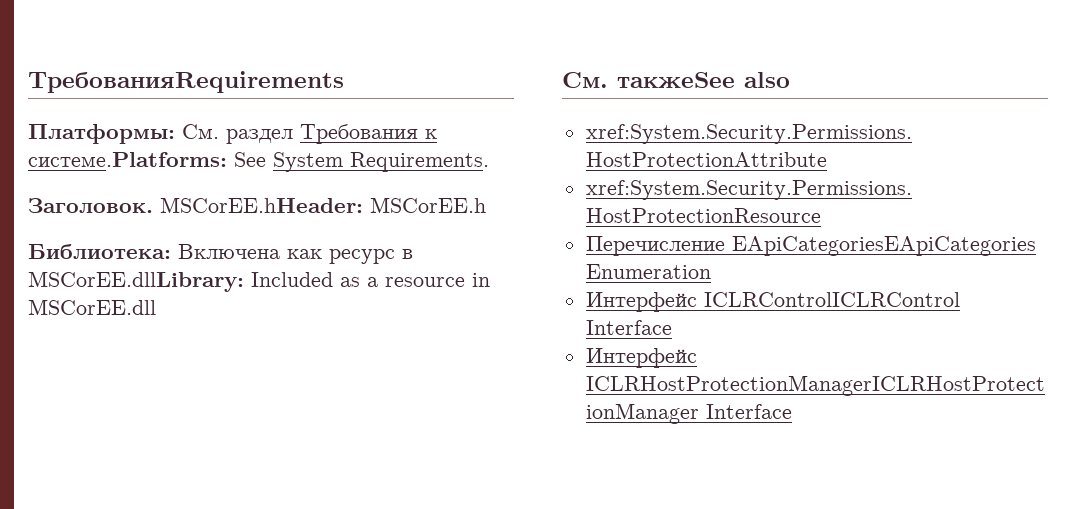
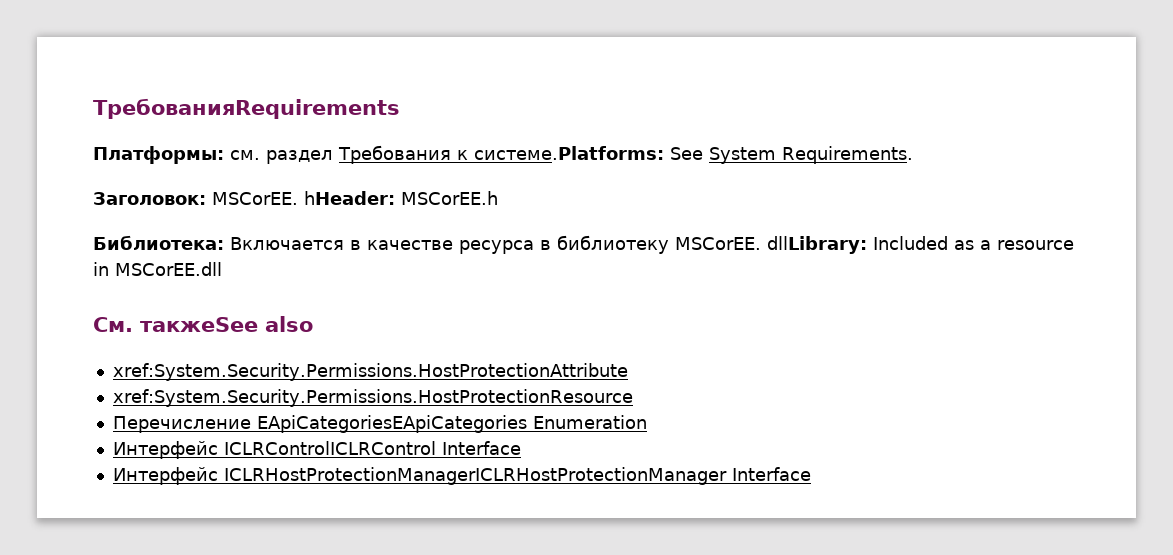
[182,124,219,139] См. -> [230,150,260,160] см.
[28,197,363,213] Заголовок. MSCorEE.hHeader: -> [93,191,395,205] Заголовок: MSCorEE. hHeader:
[178,244,413,264] [28,271,244,292] Включена как ресурс в MSCorEE.dllLibrary: -> [230,235,867,254] Включается в качестве ресурса в библиотеку MSCorEE. dllLibrary:

